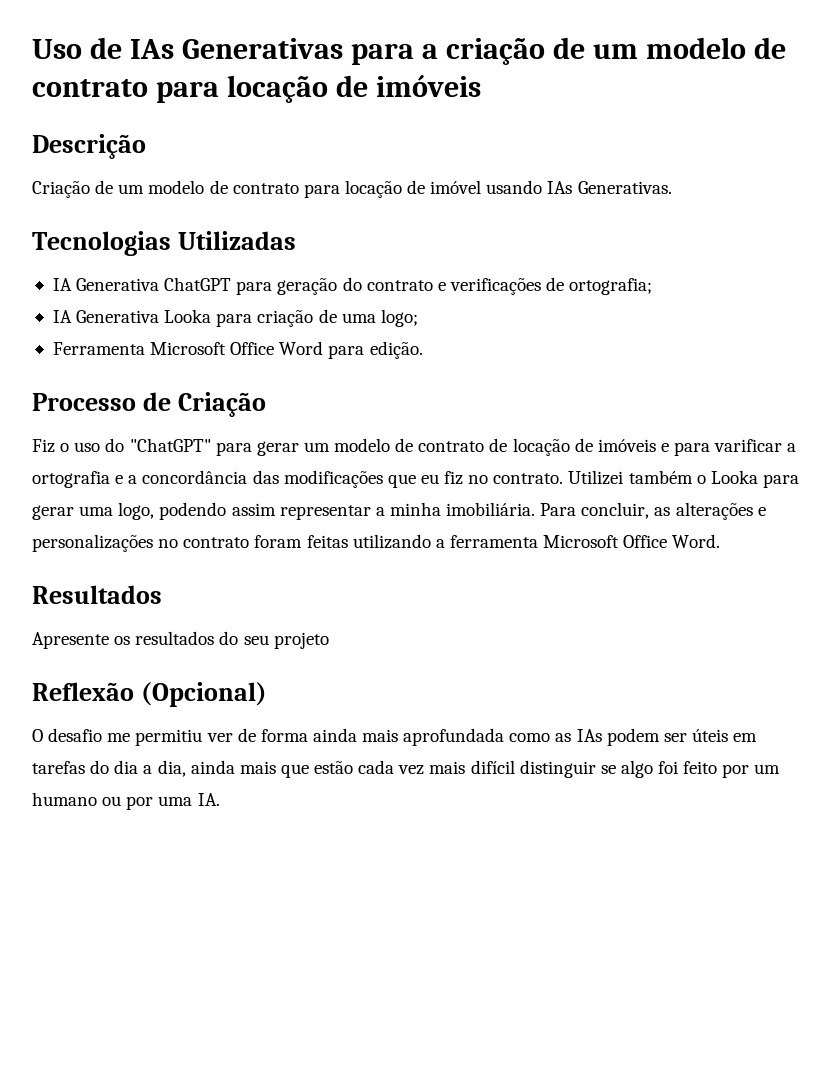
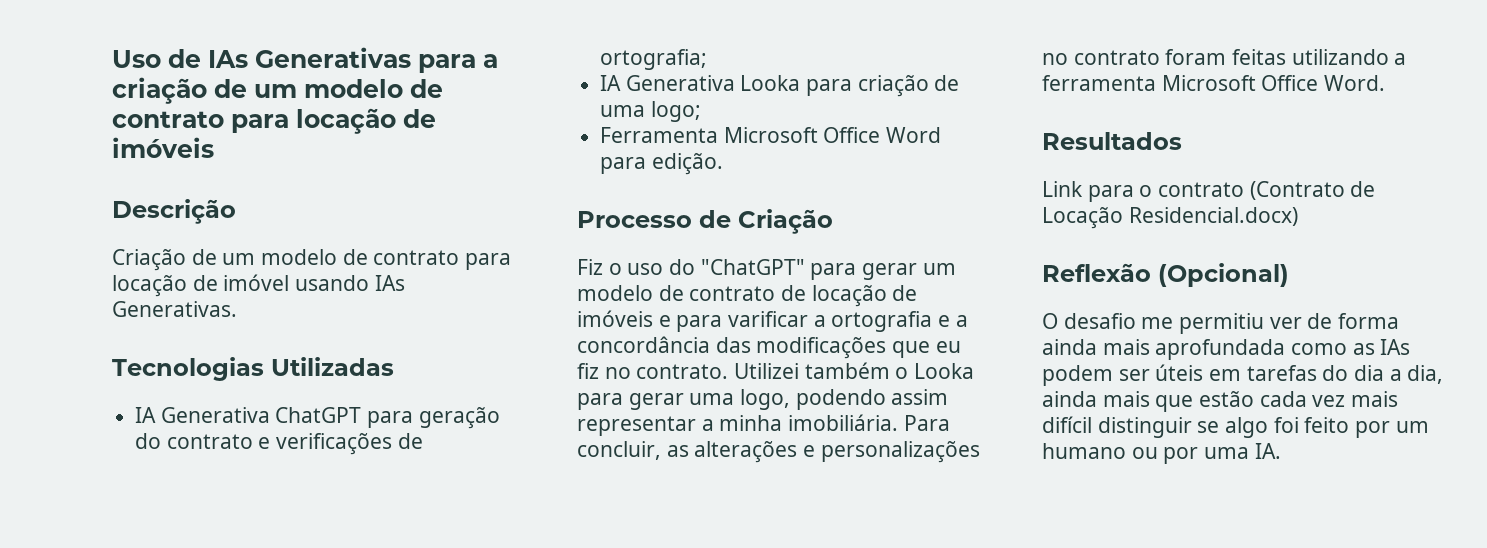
[32,631,329,649] Apresente os resultados do seu projeto -> [1042,181,1376,202] [1042,207,1298,229] Link para o contrato (Contrato de Locação Residencial.docx)

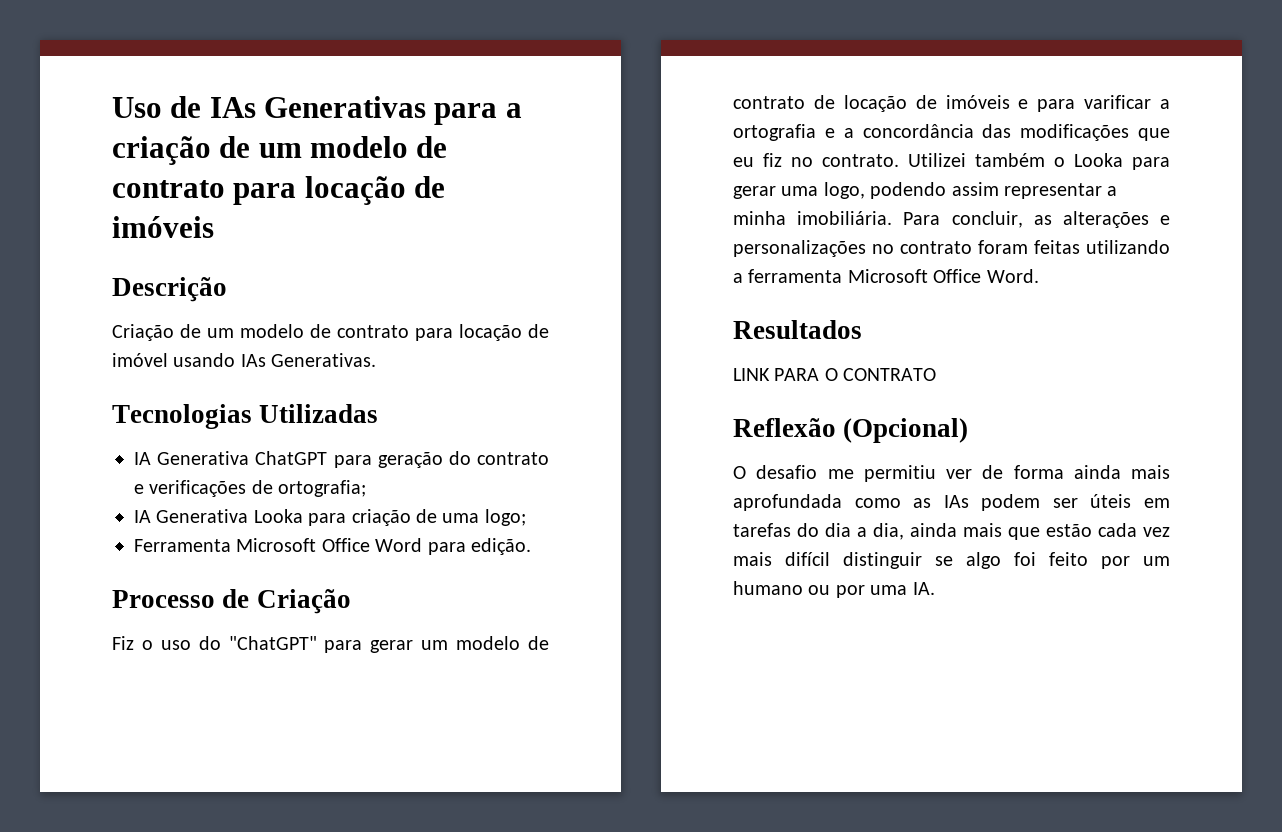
[1042,181,1376,202] [1042,207,1298,229] Link para o contrato (Contrato de Locação Residencial.docx) -> [733,368,937,381] LINK PARA O CONTRATO

